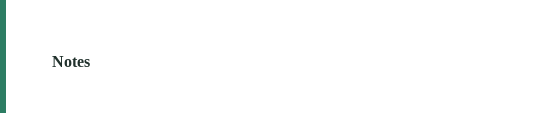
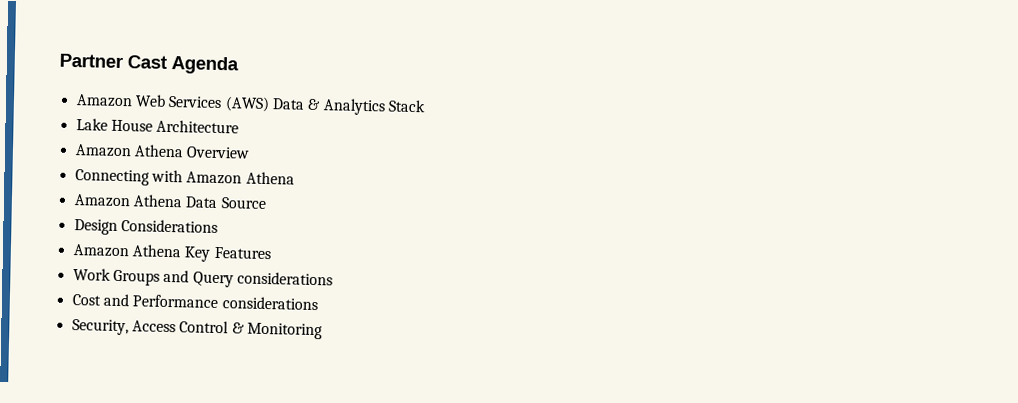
[52,56,90,67] Notes -> [59,53,239,75] [75,94,426,116] [75,118,240,134] [74,144,251,159] [74,169,295,186] [73,194,267,209] [73,219,218,235] [72,244,271,262] [72,268,333,288] [71,293,318,311] [71,319,323,340] Partner Cast Agenda // Amazon Web Services (AWS) Data & Analytics Stack // Lake House Architecture // Amazon Athena Overview // Connecting with Amazon Athena // Amazon Athena Data Source // Design Considerations // Amazon Athena Key Features // Work Groups and Query considerations // Cost and Performance considerations // Security, Access Control & Monitoring

